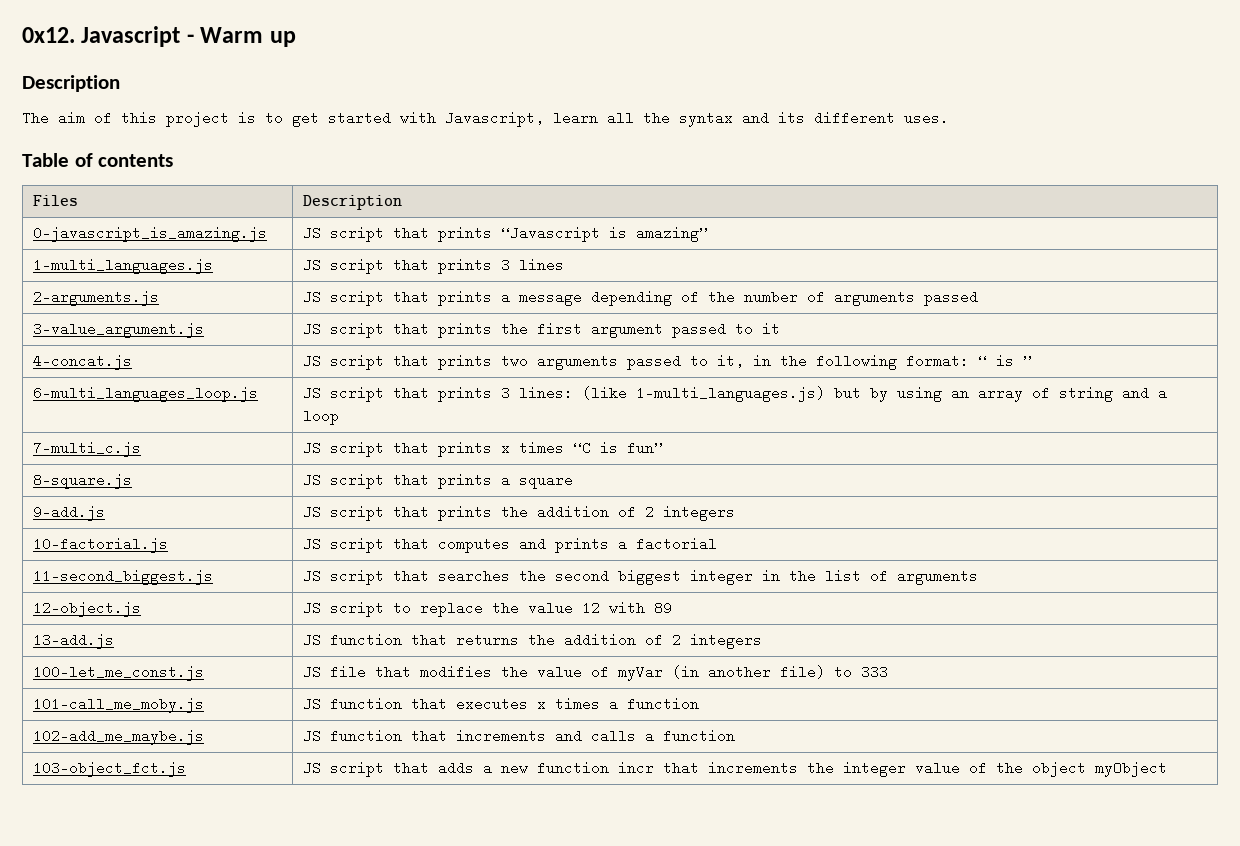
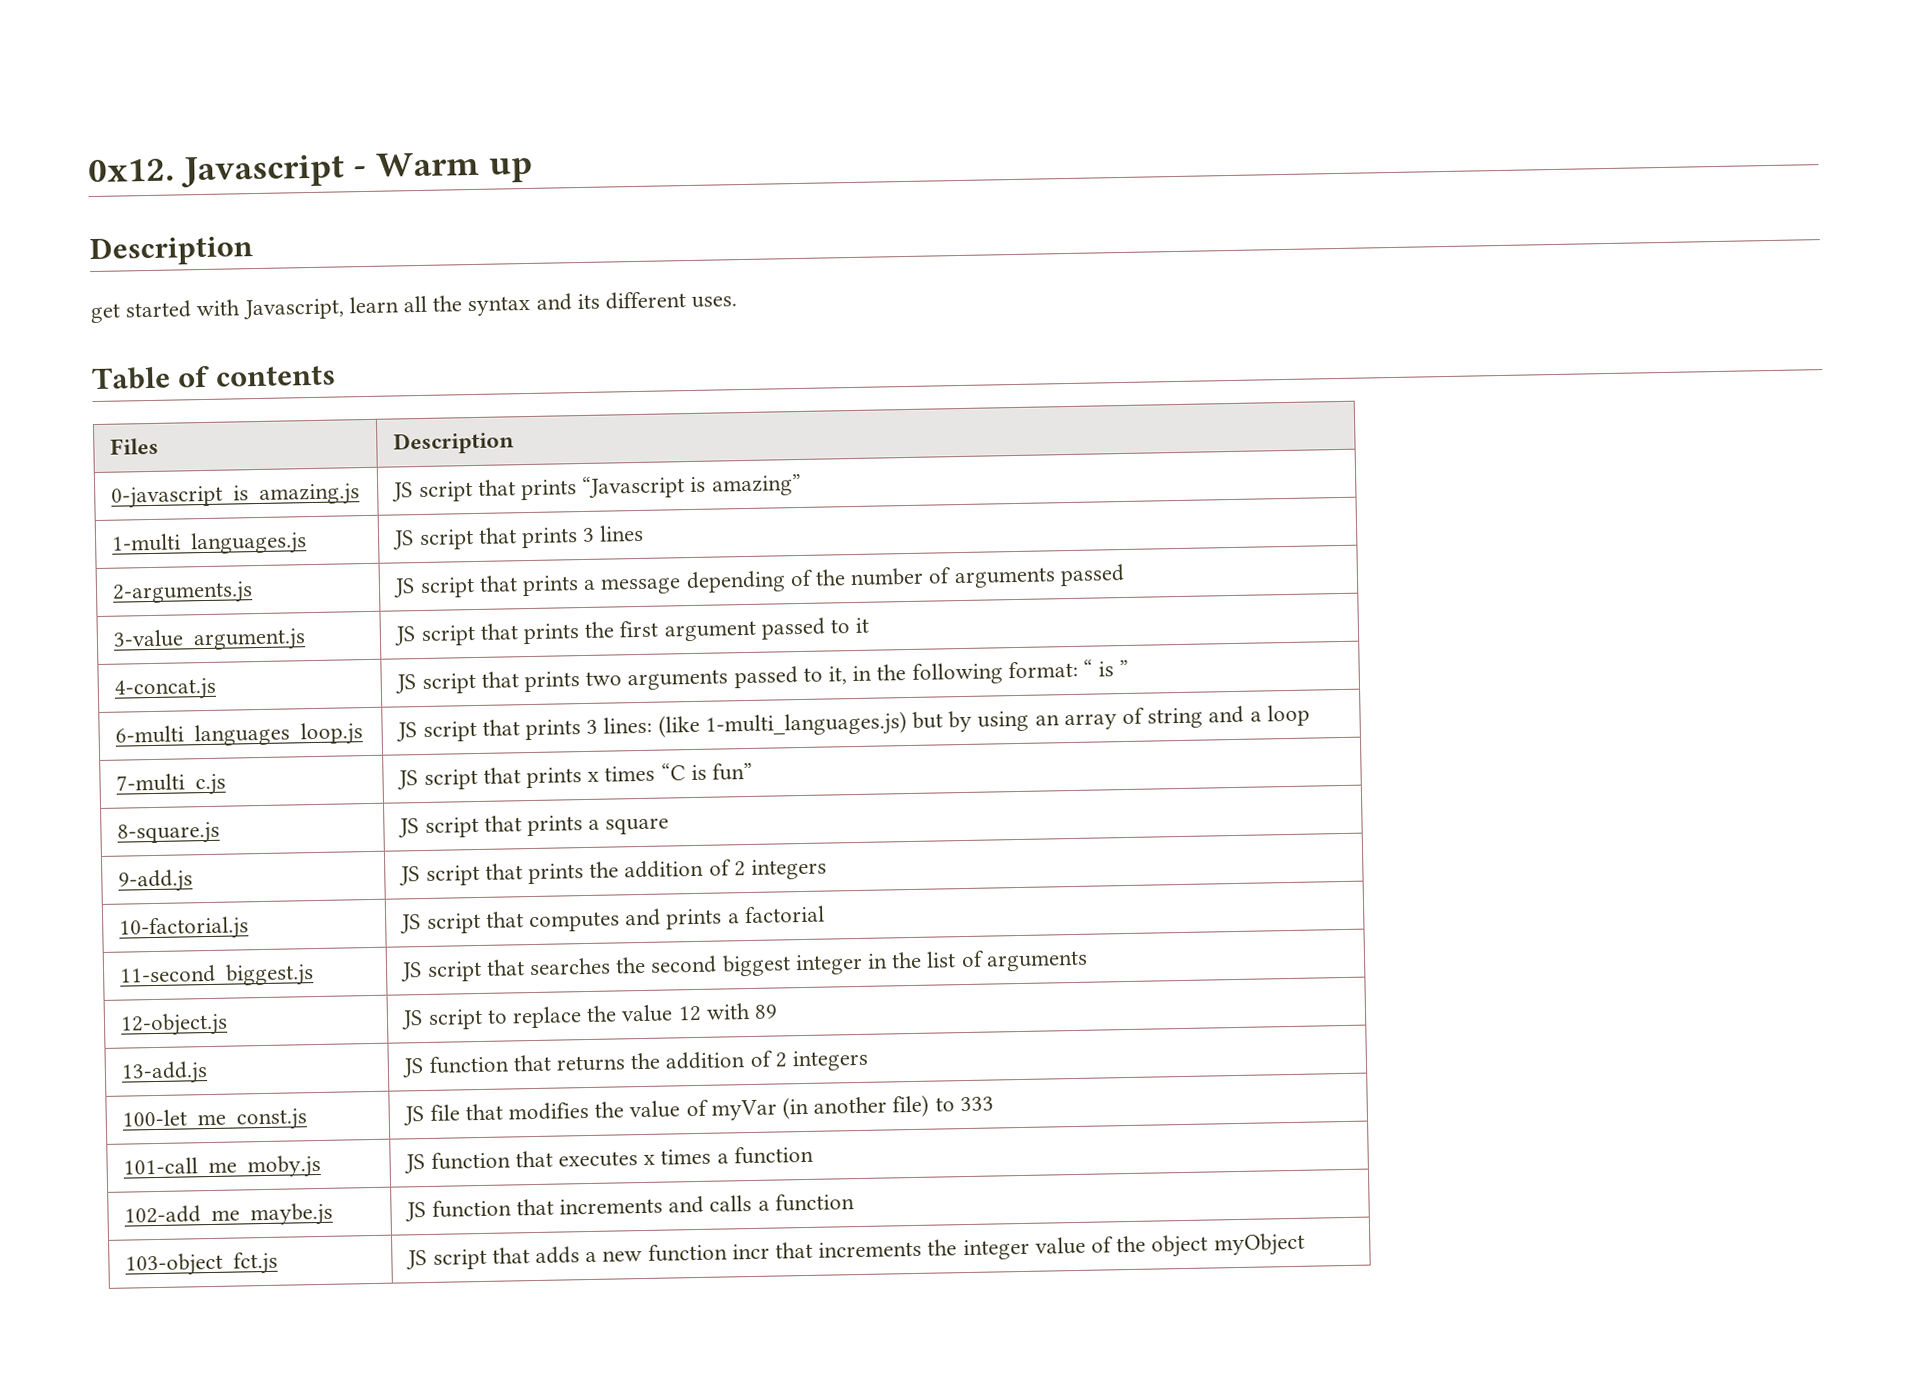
[22,111,283,127] The aim of this project is to -> (253, 251) none

